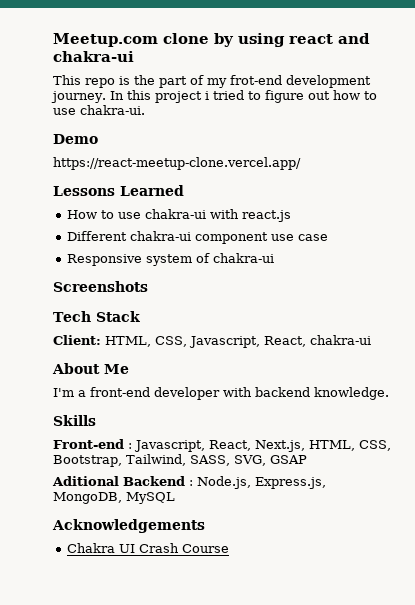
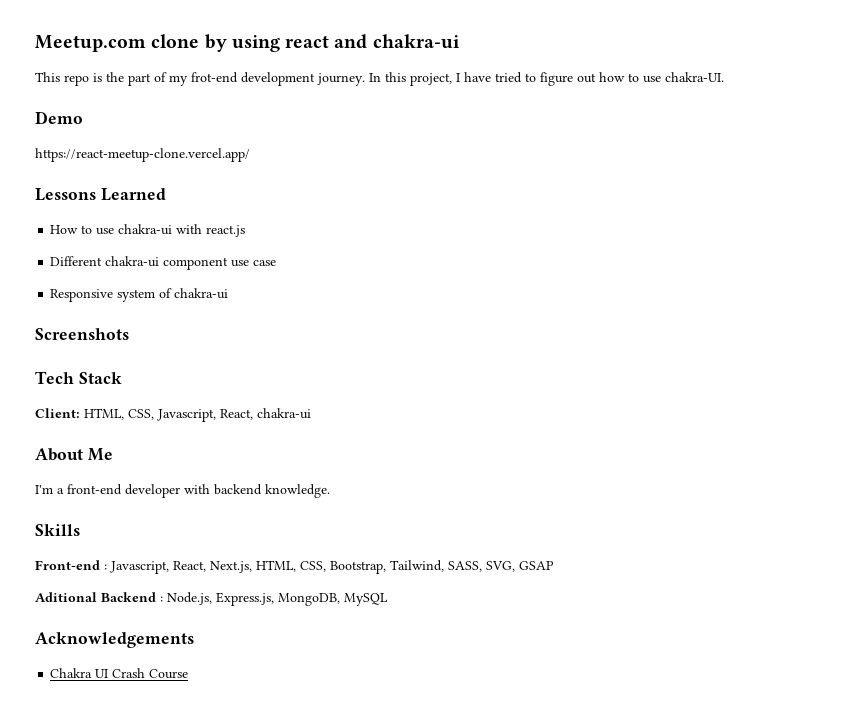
[154,91,209,103] project i -> [410,72,491,86] project, I have
[80,105,145,115] chakra-ui. -> [665,72,724,82] chakra-UI.

